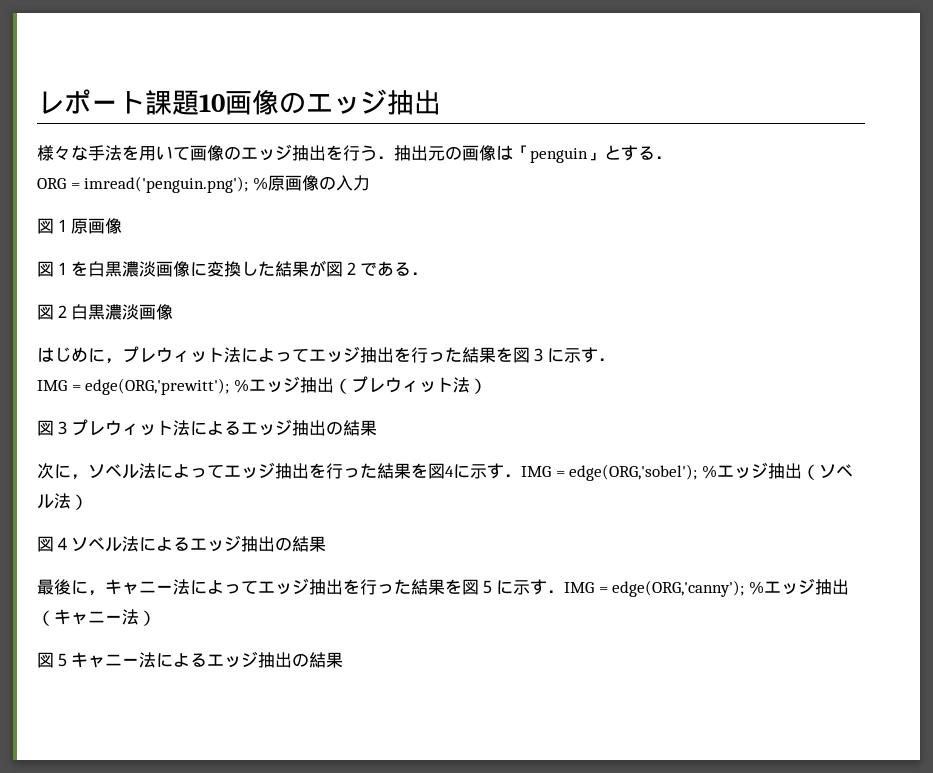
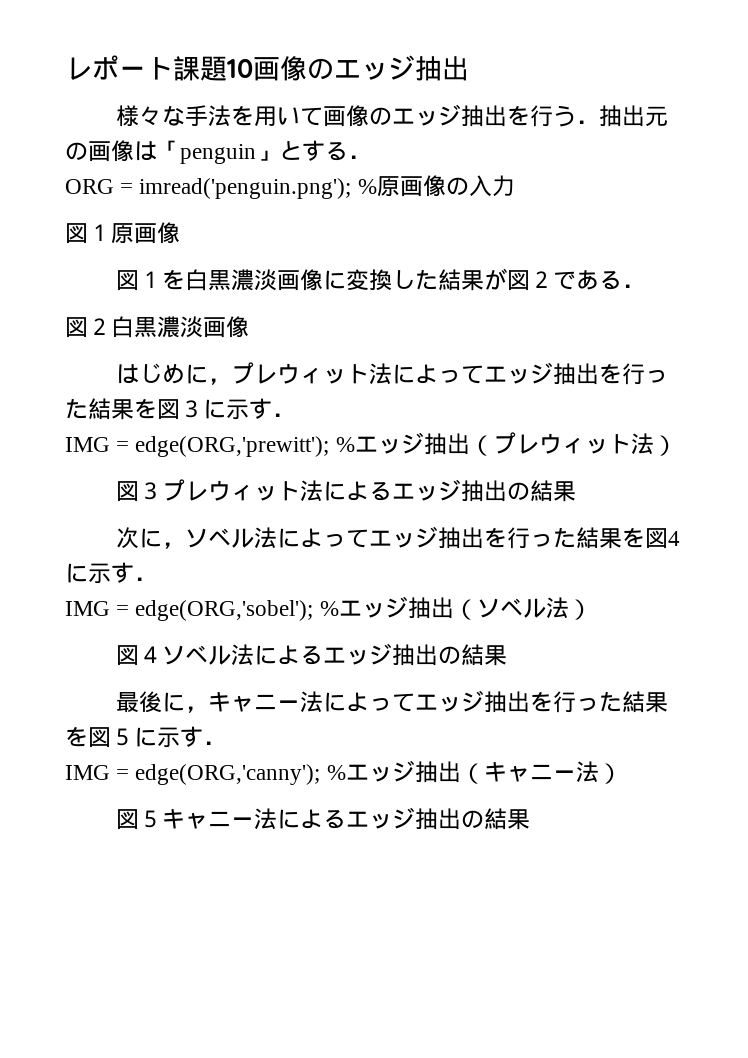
(521, 475) none -> (157, 579) //
(564, 591) none -> (226, 743) //

